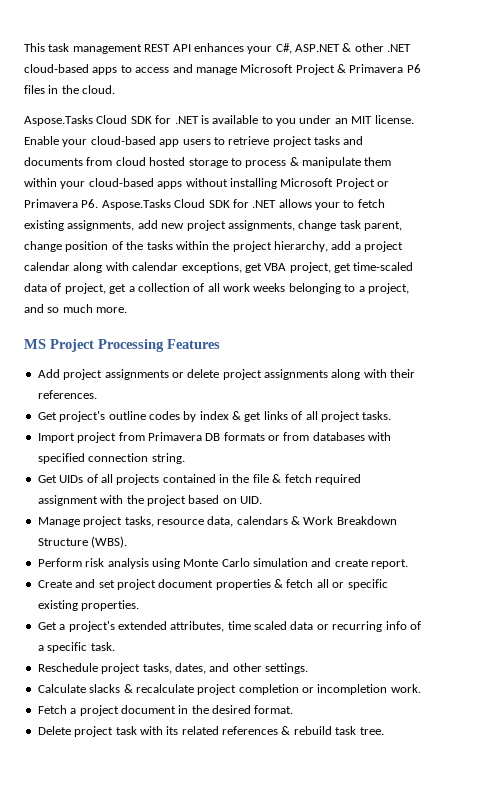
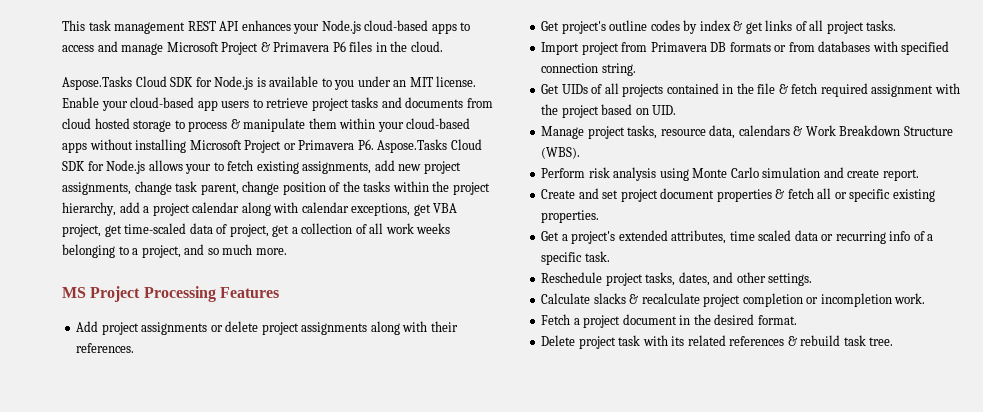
[275,43,412,54] C#, ASP.NET & other .NET -> [321,20,361,34] Node.js
[174,116,199,124] .NET -> [214,76,254,90] Node.js
[252,200,277,208] .NET -> [106,160,146,174] Node.js

